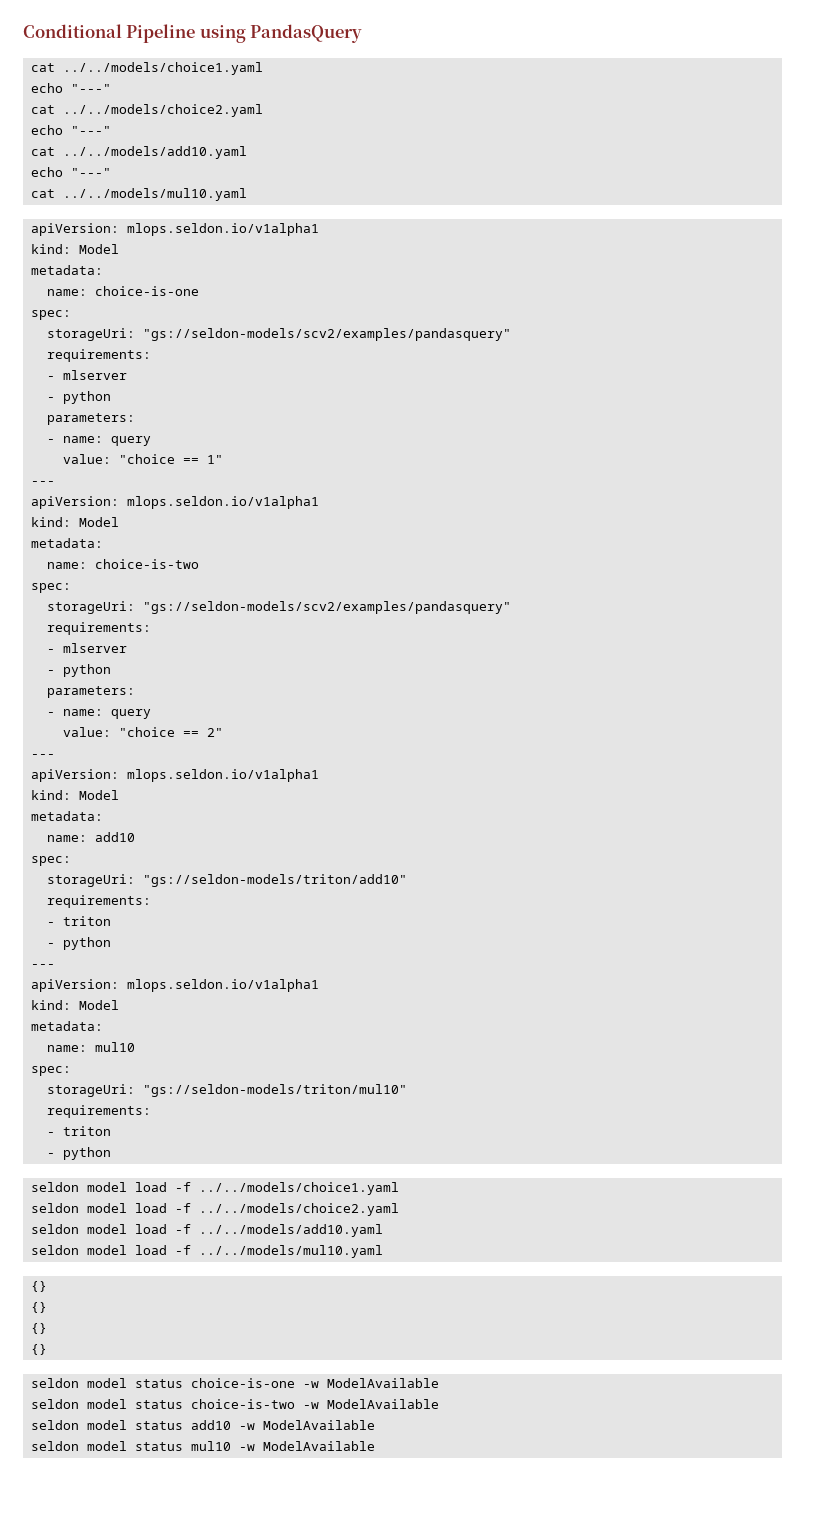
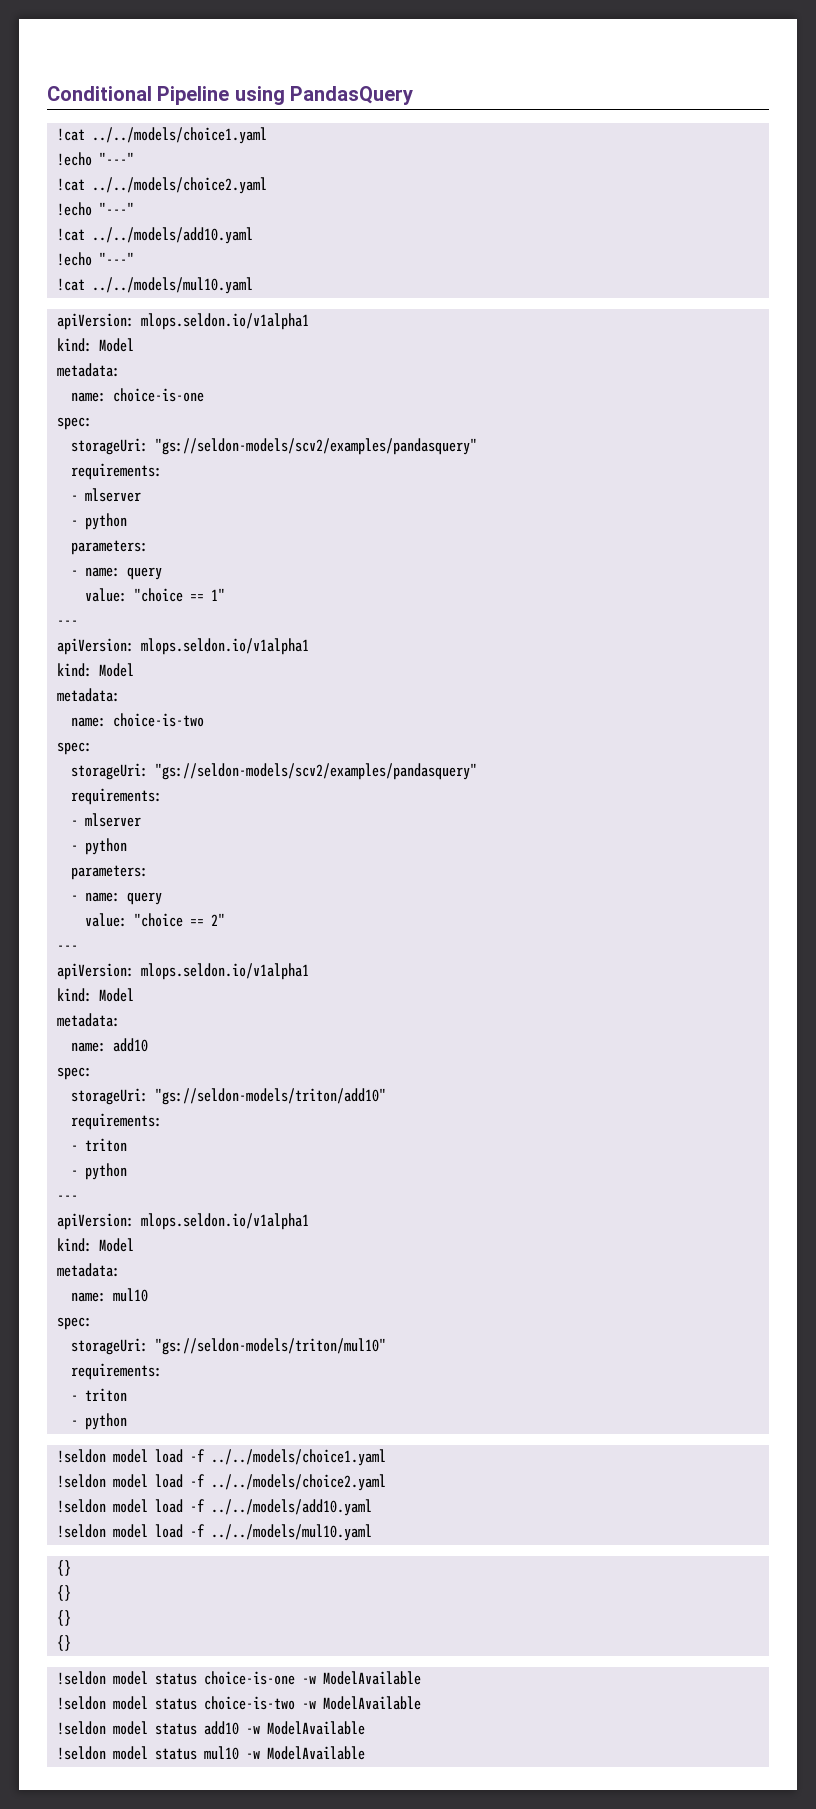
[30,62,263,75] [30,83,111,93] [30,104,263,117] [30,125,111,135] [30,146,247,159] [30,167,111,177] [30,189,55,198] cat ../../models/choice1.yaml // echo "---" // cat ../../models/choice2.yaml // echo "---" // cat ../../models/add10.yaml // echo "---" // cat -> [56,127,267,144] [56,152,134,166] [56,177,267,194] [56,202,134,216] [56,227,253,244] [56,252,134,266] [56,278,85,291] !cat ../../models/choice1.yaml // !echo "---" // !cat ../../models/choice2.yaml // !echo "---" // !cat ../../models/add10.yaml // !echo "---" // !cat
[30,1182,79,1192] seldon -> [56,1449,106,1463] !seldon
[30,1203,79,1213] seldon -> [56,1474,106,1488] !seldon
[30,1224,79,1234] seldon -> [56,1499,106,1513] !seldon
[30,1245,79,1255] seldon -> [56,1524,106,1538] !seldon
[30,1378,79,1388] seldon -> [56,1671,106,1685] !seldon
[30,1399,79,1409] seldon -> [56,1696,106,1710] !seldon
[30,1420,79,1430] seldon -> [56,1721,106,1735] !seldon
[30,1441,79,1451] seldon -> [56,1746,106,1760] !seldon

